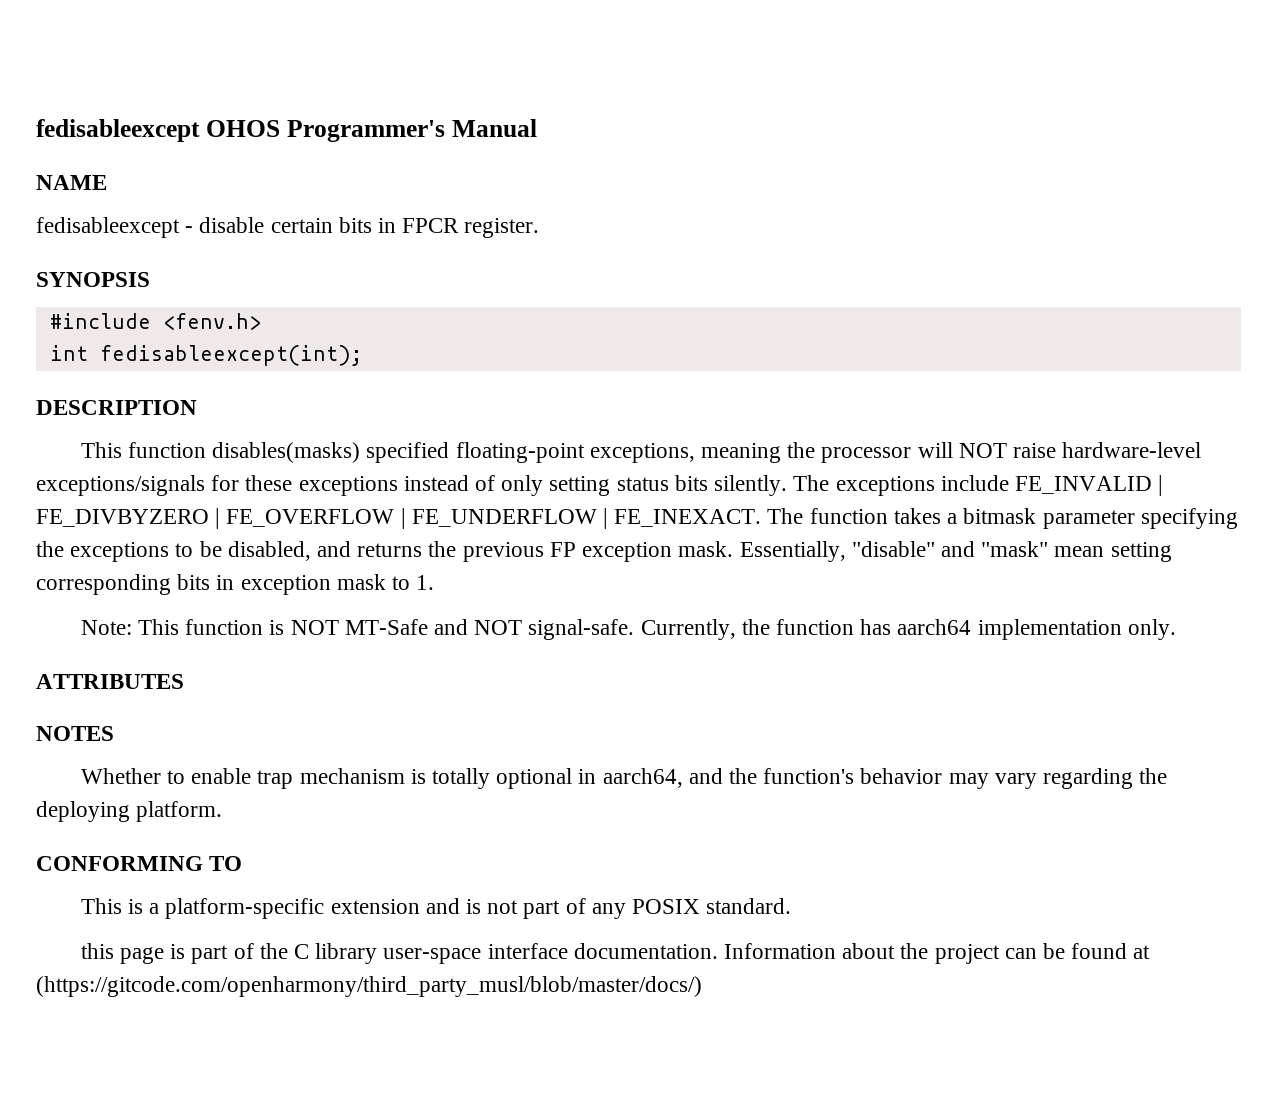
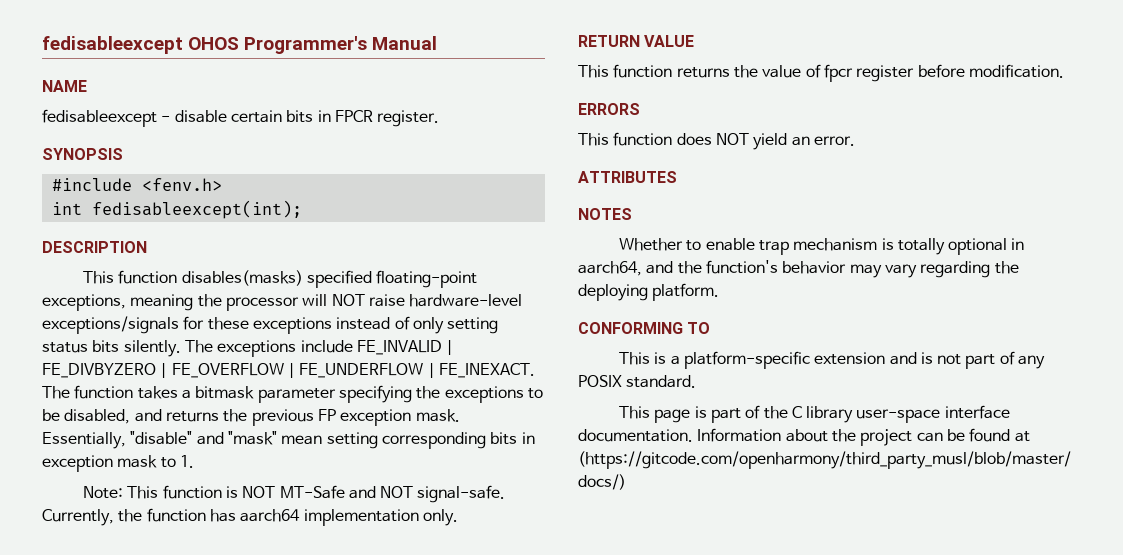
(1176, 629) none -> [578,35,695,47] [578,64,1064,82] [578,103,640,115] [578,132,855,150] // RETURN VALUE // This function returns the value of fpcr register before modification. // ERRORS // This function does NOT yield an error.
[80,943,114,959] this -> [618,406,650,419] This

